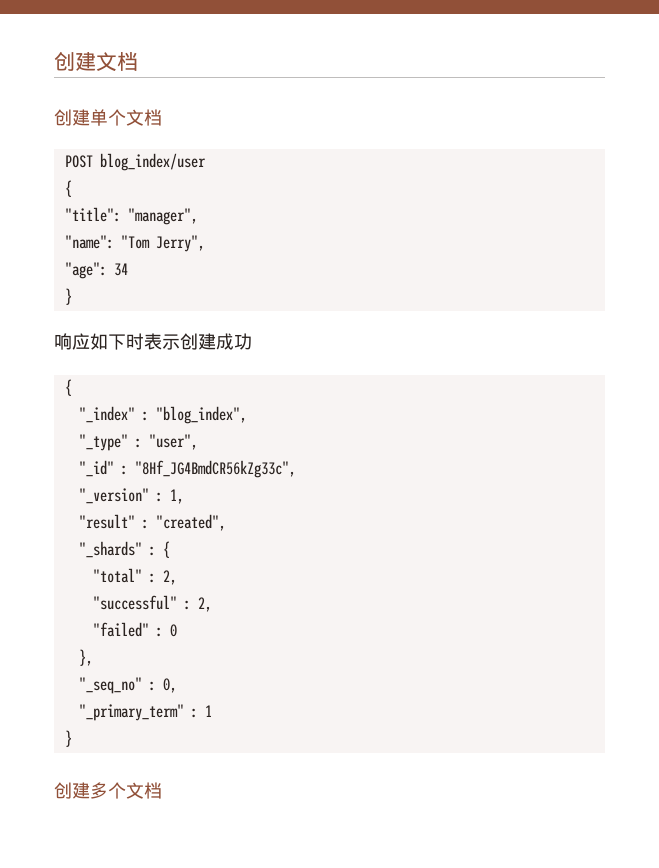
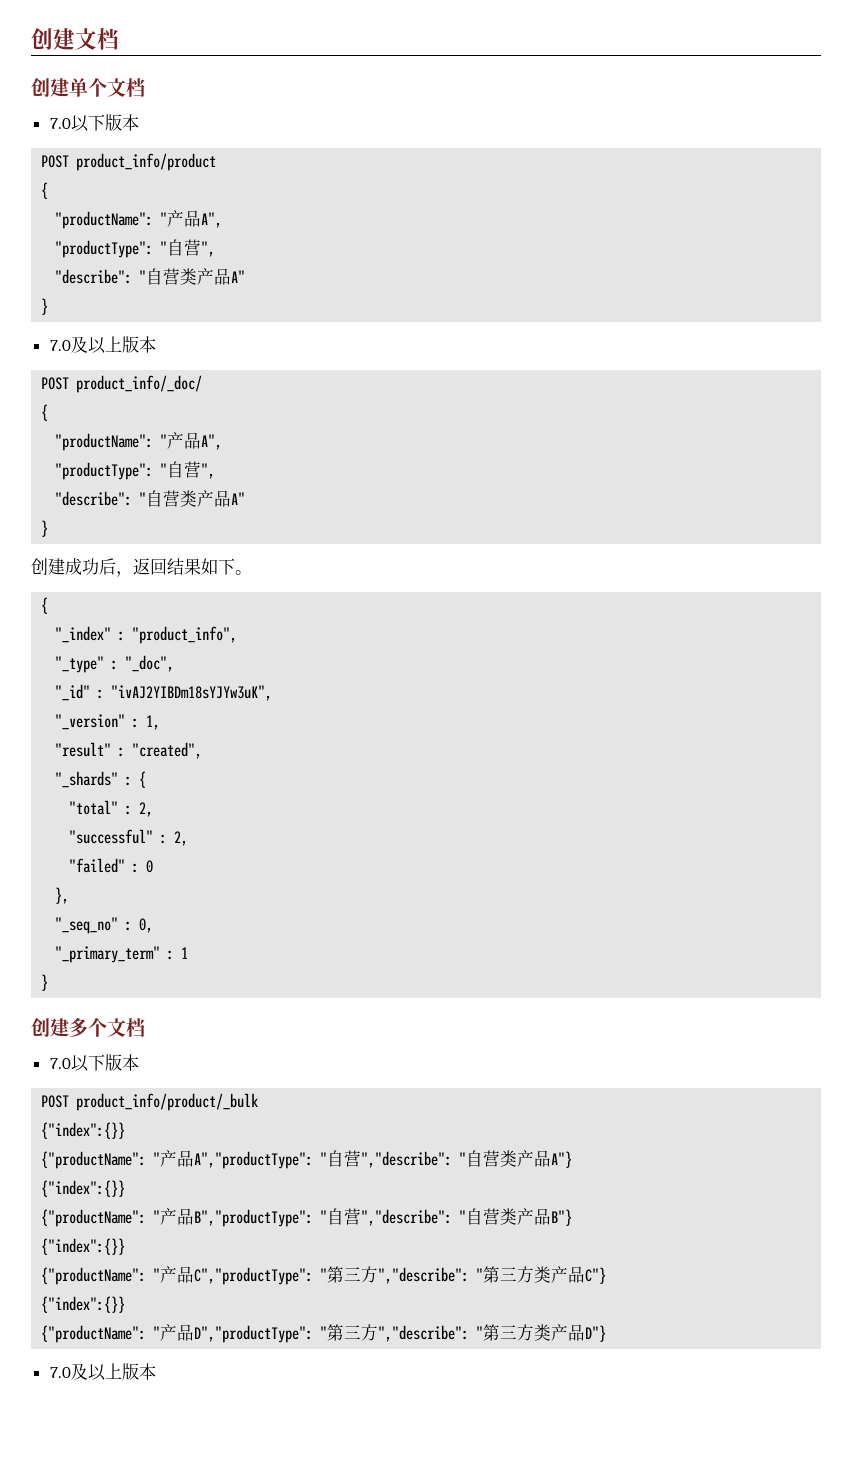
[64,153,206,171] [64,180,72,197] [64,207,198,225] [64,235,205,252] [64,262,128,279] [64,288,72,305] [54,333,252,350] // POST blog_index/user // { // "title": "manager", // "name": "Tom Jerry", // "age": 34 // } // 响应如下时表示创建成功 -> [49,114,139,132] [41,153,217,171] [41,182,49,199] [55,210,223,229] [55,239,216,258] [55,268,246,285] [41,298,49,315] [49,336,156,354] [41,375,203,393] [41,404,49,421] [55,432,223,451] [55,461,216,480] [55,490,246,507] [41,520,49,537] [31,558,252,577] // 7.0以下版本 // POST product_info/product // { // "productName": "产品A", // "productType": "自营", // "describe": "自营类产品A" // } // 7.0及以上版本 // POST product_info/_doc/ // { // "productName": "产品A", // "productType": "自营", // "describe": "自营类产品A" // } // 创建成功后，返回结果如下。
[155,406,247,424] "blog_index", -> [132,626,238,644] "product_info",
[148,434,198,450] "user", -> [125,655,175,672] "_doc",
[134,460,296,478] "8Hf_JG4BmdCR56kZg33c", -> [111,685,273,701] "ivAJ2YIBDm18sYJYw3uK",
(162, 790) none -> [49,1054,139,1072] [41,1093,259,1111] [41,1122,126,1139] [41,1150,573,1169] [41,1180,126,1197] [41,1208,573,1227] [41,1238,126,1255] [41,1266,607,1285] [41,1296,126,1313] [41,1324,607,1343] [49,1363,156,1381] // 7.0以下版本 // POST product_info/product/_bulk // {"index":{}} // {"productName": "产品A","productType": "自营","describe": "自营类产品A"} // {"index":{}} // {"productName": "产品B","productType": "自营","describe": "自营类产品B"} // {"index":{}} // {"productName": "产品C","productType": "第三方","describe": "第三方类产品C"} // {"index":{}} // {"productName": "产品D","productType": "第三方","describe": "第三方类产品D"} // 7.0及以上版本

